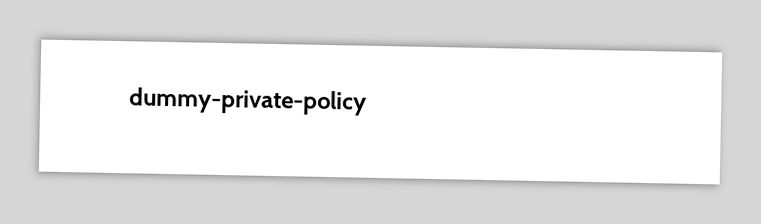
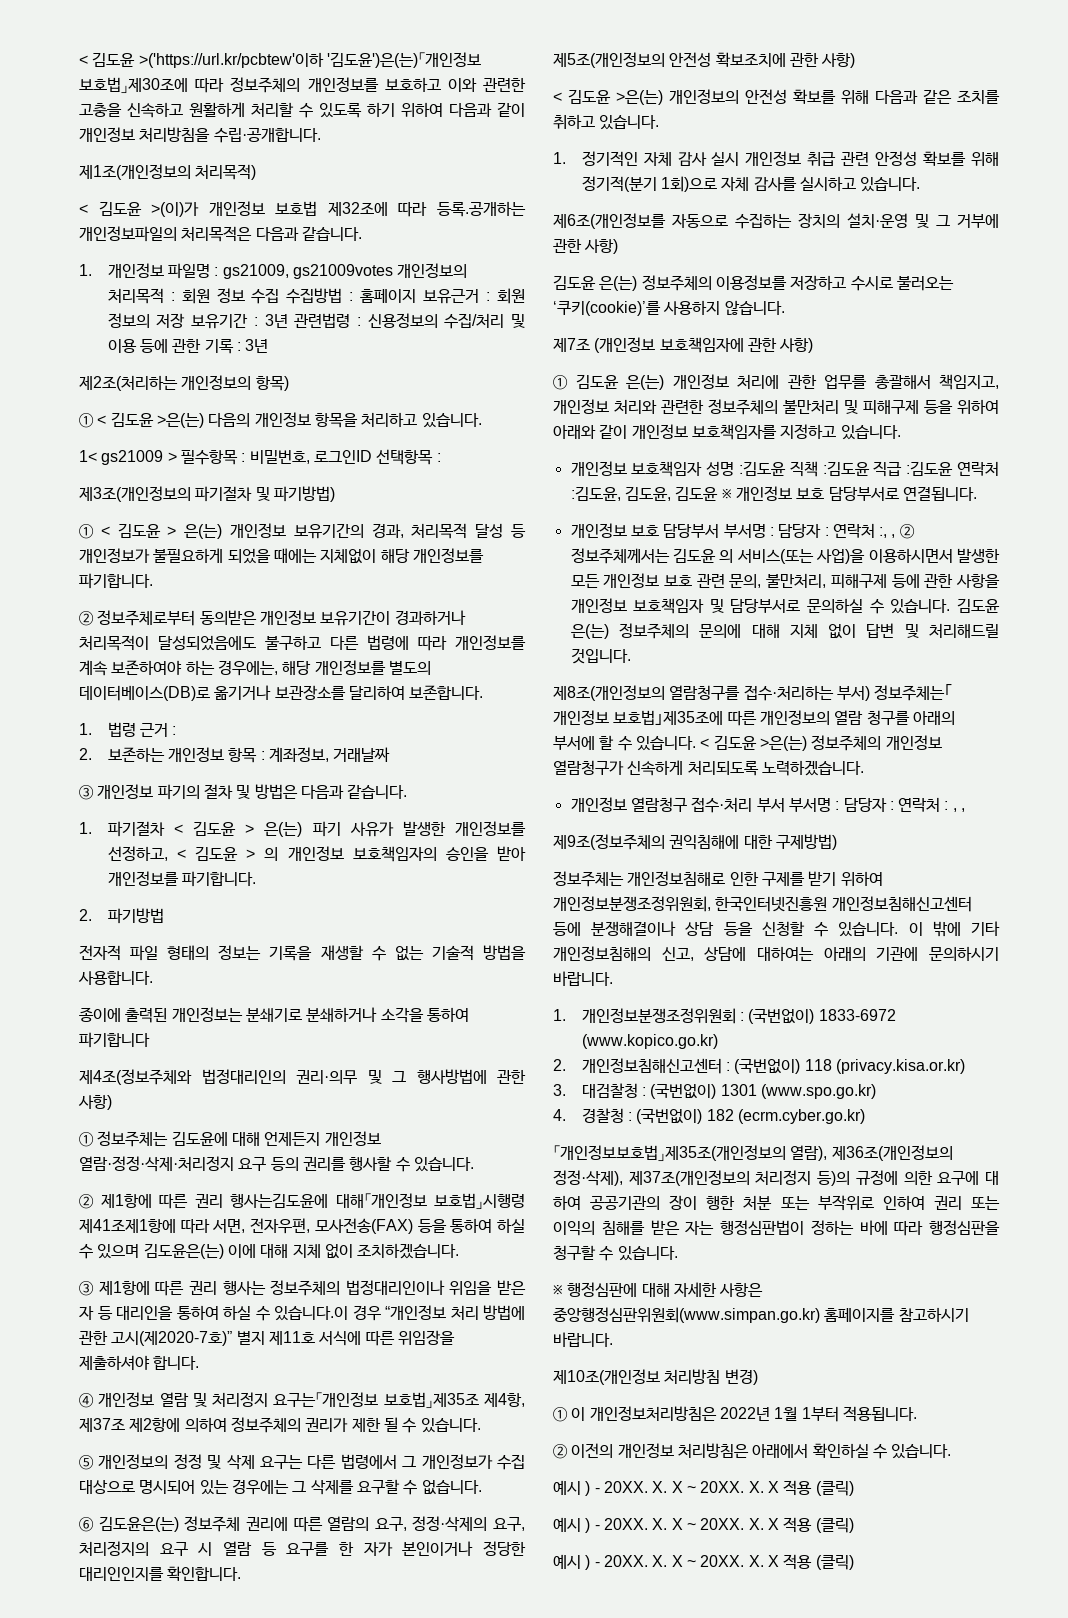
[128,87,367,116] dummy-private-policy -> [79,52,481,68] [79,77,527,94] [79,102,525,118] [79,127,321,143] [79,164,257,180] [79,201,526,217] [79,226,362,242] [79,263,468,279] [107,288,526,304] [107,313,525,329] [107,338,269,354] [79,375,289,391] [79,412,482,428] [79,449,441,465] [79,486,335,502] [79,523,526,539] [79,548,484,564] [79,573,153,589] [79,610,466,626] [79,635,526,651] [79,660,431,676] [79,685,484,701] [79,722,177,737] [79,747,391,763] [79,784,408,800] [79,821,526,837] [107,846,526,862] [107,871,257,887] [79,908,164,924] [79,945,526,961] [78,971,153,985] [79,1007,469,1023] [79,1032,150,1048] [79,1069,526,1085] [78,1095,112,1110] [79,1131,381,1147] [79,1156,474,1172] [79,1193,525,1210] [79,1218,525,1234] [79,1243,460,1259] [79,1280,526,1296] [79,1305,525,1321] [79,1330,455,1346] [79,1355,200,1371] [79,1392,525,1409] [79,1417,481,1433] [79,1454,525,1470] [79,1479,482,1495] [79,1516,525,1532] [79,1541,526,1556] [79,1566,242,1581] [553,52,856,68] [553,89,1000,105] [553,114,660,130] [553,151,999,167] [581,176,921,192] [553,213,999,229] [553,238,619,254] [553,275,954,291] [553,300,785,316] [553,337,814,353] [553,374,999,390] [553,399,999,415] [553,424,901,440] [570,461,999,477] [570,486,977,501] [570,523,915,539] [570,548,1000,564] [570,573,1000,588] [570,598,1000,614] [570,623,999,639] [570,648,631,664] [553,684,953,701] [553,710,955,726] [553,735,942,751] [553,760,864,776] [570,797,966,813] [553,834,837,850] [553,871,883,887] [553,896,972,912] [553,921,1000,937] [553,946,999,961] [553,971,613,986] [553,1008,896,1024] [581,1034,718,1049] [553,1058,966,1074] [553,1083,877,1099] [553,1108,866,1124] [553,1145,953,1162] [553,1170,999,1186] [553,1195,1000,1211] [553,1220,1000,1236] [553,1245,678,1261] [553,1282,764,1297] [553,1307,969,1323] [553,1332,613,1347] [553,1369,758,1385] [553,1406,917,1422] [553,1443,952,1459] [553,1480,854,1496] [553,1517,854,1533] [553,1554,854,1570] < 김도윤 >('https://url.kr/pcbtew'이하 '김도윤')은(는)「개인정보 보호법」제30조에 따라 정보주체의 개인정보를 보호하고 이와 관련한 고충을 신속하고 원활하게 처리할 수 있도록 하기 위하여 다음과 같이 개인정보 처리방침을 수립·공개합니다. // 제1조(개인정보의 처리목적) // < 김도윤 >(이)가 개인정보 보호법 제32조에 따라 등록․공개하는 개인정보파일의 처리목적은 다음과 같습니다. // 1. 개인정보 파일명 : gs21009, gs21009votes 개인정보의 처리목적 : 회원 정보 수집 수집방법 : 홈페이지 보유근거 : 회원 정보의 저장 보유기간 : 3년 관련법령 : 신용정보의 수집/처리 및 이용 등에 관한 기록 : 3년 // 제2조(처리하는 개인정보의 항목) // ① < 김도윤 >은(는) 다음의 개인정보 항목을 처리하고 있습니다. // 1< gs21009 > 필수항목 : 비밀번호, 로그인ID 선택항목 : // 제3조(개인정보의 파기절차 및 파기방법) // ① < 김도윤 > 은(는) 개인정보 보유기간의 경과, 처리목적 달성 등 개인정보가 불필요하게 되었을 때에는 지체없이 해당 개인정보를 파기합니다. // ② 정보주체로부터 동의받은 개인정보 보유기간이 경과하거나 처리목적이 달성되었음에도 불구하고 다른 법령에 따라 개인정보를 계속 보존하여야 하는 경우에는, 해당 개인정보를 별도의 데이터베이스(DB)로 옮기거나 보관장소를 달리하여 보존합니다. // 1. 법령 근거 : // 2. 보존하는 개인정보 항목 : 계좌정보, 거래날짜 // ③ 개인정보 파기의 절차 및 방법은 다음과 같습니다. // 1. 파기절차 < 김도윤 > 은(는) 파기 사유가 발생한 개인정보를 선정하고, < 김도윤 > 의 개인정보 보호책임자의 승인을 받아 개인정보를 파기합니다. // 2. 파기방법 // 전자적 파일 형태의 정보는 기록을 재생할 수 없는 기술적 방법을 사용합니다. // 종이에 출력된 개인정보는 분쇄기로 분쇄하거나 소각을 통하여 파기합니다 // 제4조(정보주체와 법정대리인의 권리·의무 및 그 행사방법에 관한 사항) // ① 정보주체는 김도윤에 대해 언제든지 개인정보 열람·정정·삭제·처리정지 요구 등의 권리를 행사할 수 있습니다. // ② 제1항에 따른 권리 행사는김도윤에 대해「개인정보 보호법」시행령 제41조제1항에 따라 서면, 전자우편, 모사전송(FAX) 등을 통하여 하실 수 있으며 김도윤은(는) 이에 대해 지체 없이 조치하겠습니다. // ③ 제1항에 따른 권리 행사는 정보주체의 법정대리인이나 위임을 받은 자 등 대리인을 통하여 하실 수 있습니다.이 경우 “개인정보 처리 방법에 관한 고시(제2020-7호)” 별지 제11호 서식에 따른 위임장을 제출하셔야 합니다. // ④ 개인정보 열람 및 처리정지 요구는「개인정보 보호법」제35조 제4항, 제37조 제2항에 의하여 정보주체의 권리가 제한 될 수 있습니다. // ⑤ 개인정보의 정정 및 삭제 요구는 다른 법령에서 그 개인정보가 수집 대상으로 명시되어 있는 경우에는 그 삭제를 요구할 수 없습니다. // ⑥ 김도윤은(는) 정보주체 권리에 따른 열람의 요구, 정정·삭제의 요구, 처리정지의 요구 시 열람 등 요구를 한 자가 본인이거나 정당한 대리인인지를 확인합니다. // 제5조(개인정보의 안전성 확보조치에 관한 사항) // < 김도윤 >은(는) 개인정보의 안전성 확보를 위해 다음과 같은 조치를 취하고 있습니다. // 1. 정기적인 자체 감사 실시 개인정보 취급 관련 안정성 확보를 위해 정기적(분기 1회)으로 자체 감사를 실시하고 있습니다. // 제6조(개인정보를 자동으로 수집하는 장치의 설치·운영 및 그 거부에 관한 사항) // 김도윤 은(는) 정보주체의 이용정보를 저장하고 수시로 불러오는 ‘쿠키(cookie)’를 사용하지 않습니다. // 제7조 (개인정보 보호책임자에 관한 사항) // ① 김도윤 은(는) 개인정보 처리에 관한 업무를 총괄해서 책임지고, 개인정보 처리와 관련한 정보주체의 불만처리 및 피해구제 등을 위하여 아래와 같이 개인정보 보호책임자를 지정하고 있습니다. // 개인정보 보호책임자 성명 :김도윤 직책 :김도윤 직급 :김도윤 연락처 :김도윤, 김도윤, 김도윤 ※ 개인정보 보호 담당부서로 연결됩니다. // 개인정보 보호 담당부서 부서명 : 담당자 : 연락처 :, , ② 정보주체께서는 김도윤 의 서비스(또는 사업)을 이용하시면서 발생한 모든 개인정보 보호 관련 문의, 불만처리, 피해구제 등에 관한 사항을 개인정보 보호책임자 및 담당부서로 문의하실 수 있습니다. 김도윤 은(는) 정보주체의 문의에 대해 지체 없이 답변 및 처리해드릴 것입니다. // 제8조(개인정보의 열람청구를 접수·처리하는 부서) 정보주체는｢개인정보 보호법｣제35조에 따른 개인정보의 열람 청구를 아래의 부서에 할 수 있습니다. < 김도윤 >은(는) 정보주체의 개인정보 열람청구가 신속하게 처리되도록 노력하겠습니다. // 개인정보 열람청구 접수·처리 부서 부서명 : 담당자 : 연락처 : , , // 제9조(정보주체의 권익침해에 대한 구제방법) // 정보주체는 개인정보침해로 인한 구제를 받기 위하여 개인정보분쟁조정위원회, 한국인터넷진흥원 개인정보침해신고센터 등에 분쟁해결이나 상담 등을 신청할 수 있습니다. 이 밖에 기타 개인정보침해의 신고, 상담에 대하여는 아래의 기관에 문의하시기 바랍니다. // 1. 개인정보분쟁조정위원회 : (국번없이) 1833-6972 (www.kopico.go.kr) // 2. 개인정보침해신고센터 : (국번없이) 118 (privacy.kisa.or.kr) // 3. 대검찰청 : (국번없이) 1301 (www.spo.go.kr) // 4. 경찰청 : (국번없이) 182 (ecrm.cyber.go.kr) // 「개인정보보호법」제35조(개인정보의 열람), 제36조(개인정보의 정정·삭제), 제37조(개인정보의 처리정지 등)의 규정에 의한 요구에 대 하여 공공기관의 장이 행한 처분 또는 부작위로 인하여 권리 또는 이익의 침해를 받은 자는 행정심판법이 정하는 바에 따라 행정심판을 청구할 수 있습니다. // ※ 행정심판에 대해 자세한 사항은 중앙행정심판위원회(www.simpan.go.kr) 홈페이지를 참고하시기 바랍니다. // 제10조(개인정보 처리방침 변경) // ① 이 개인정보처리방침은 2022년 1월 1부터 적용됩니다. // ② 이전의 개인정보 처리방침은 아래에서 확인하실 수 있습니다. // 예시 ) - 20XX. X. X ~ 20XX. X. X 적용 (클릭) // 예시 ) - 20XX. X. X ~ 20XX. X. X 적용 (클릭) // 예시 ) - 20XX. X. X ~ 20XX. X. X 적용 (클릭)

